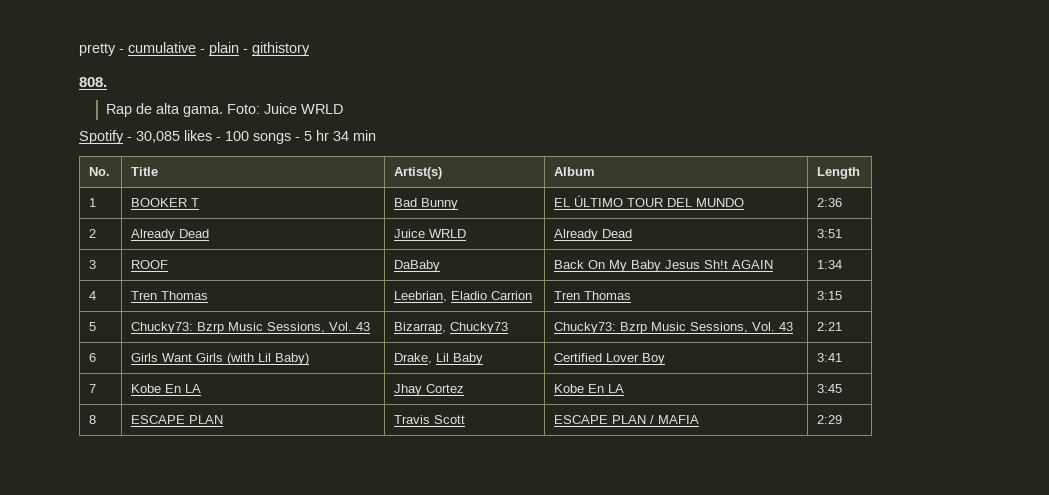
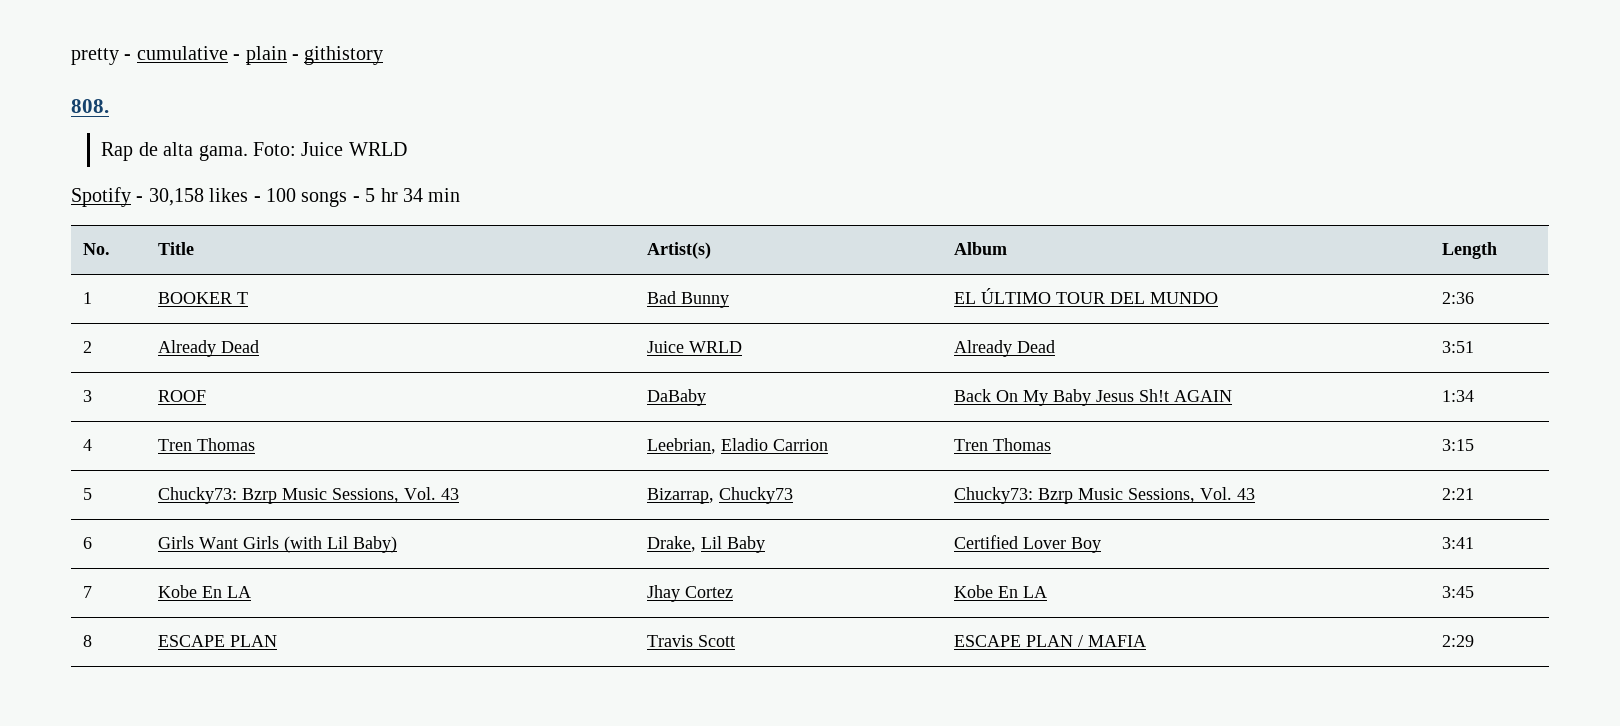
[136,131,180,143] 30,085 -> [148,188,204,206] 30,158

